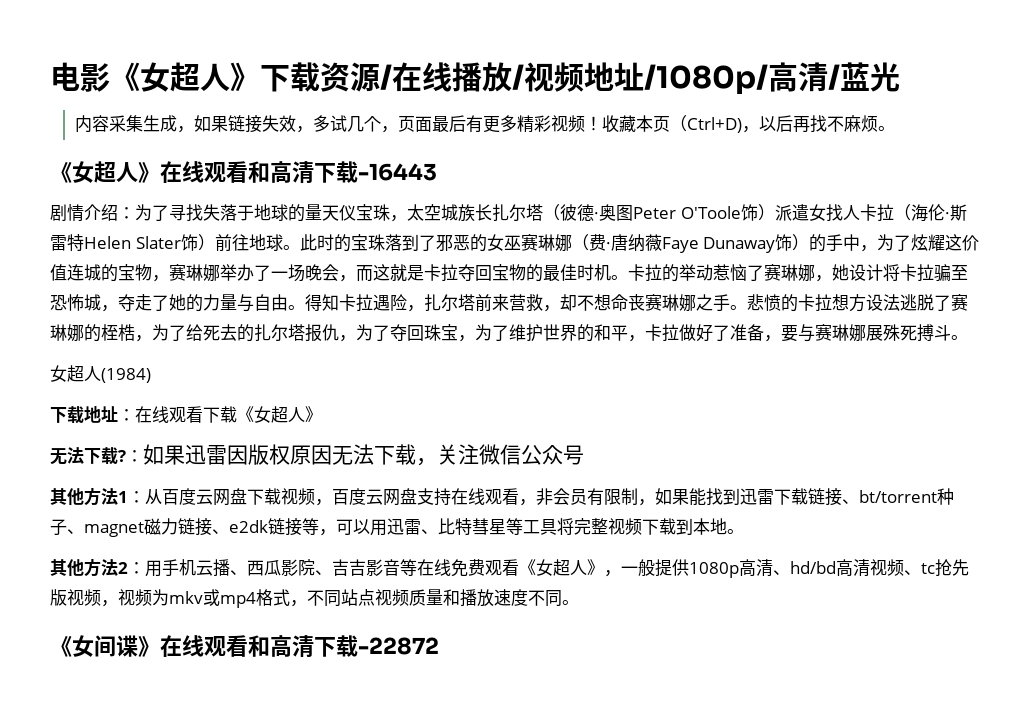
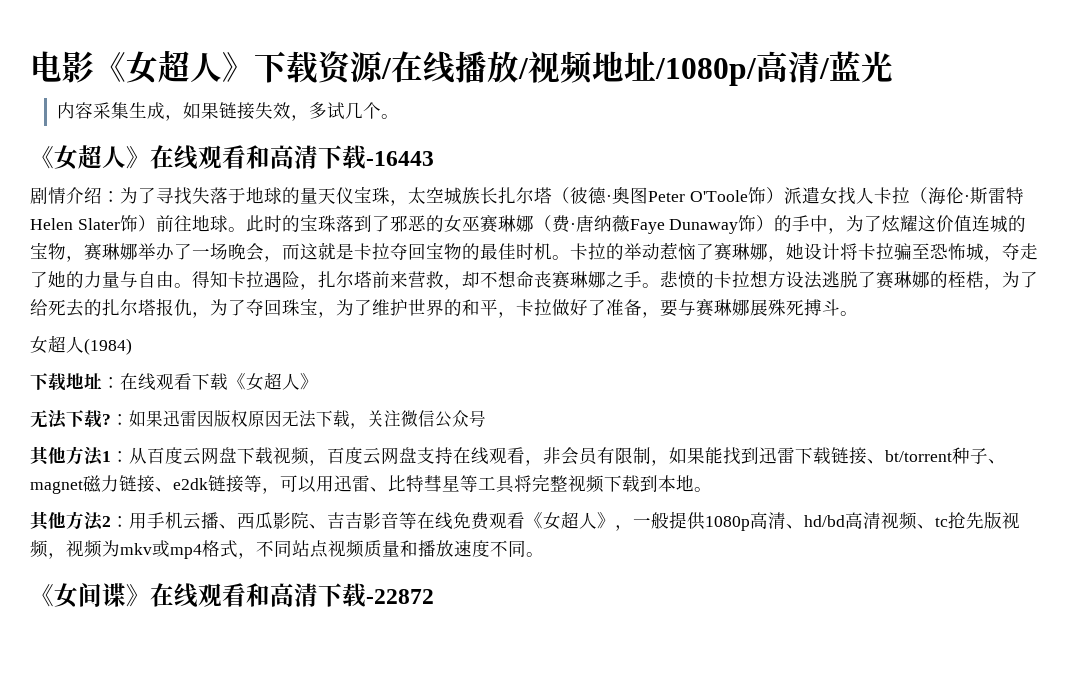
[380,115,878,133] ，页面最后有更多精彩视频！收藏本页（Ctrl+D)，以后再找不麻烦 -> (381, 110) none

